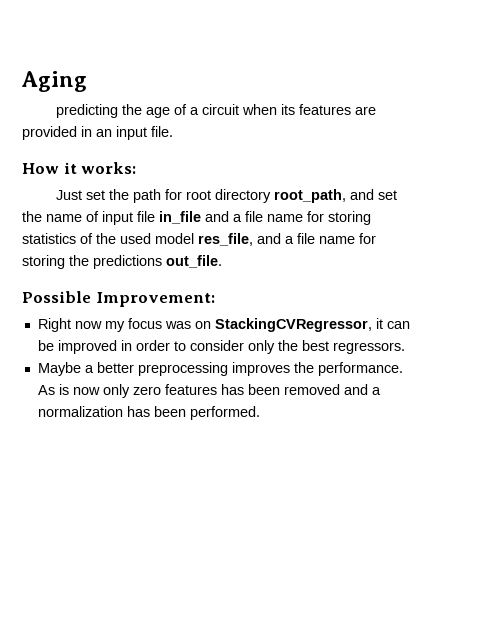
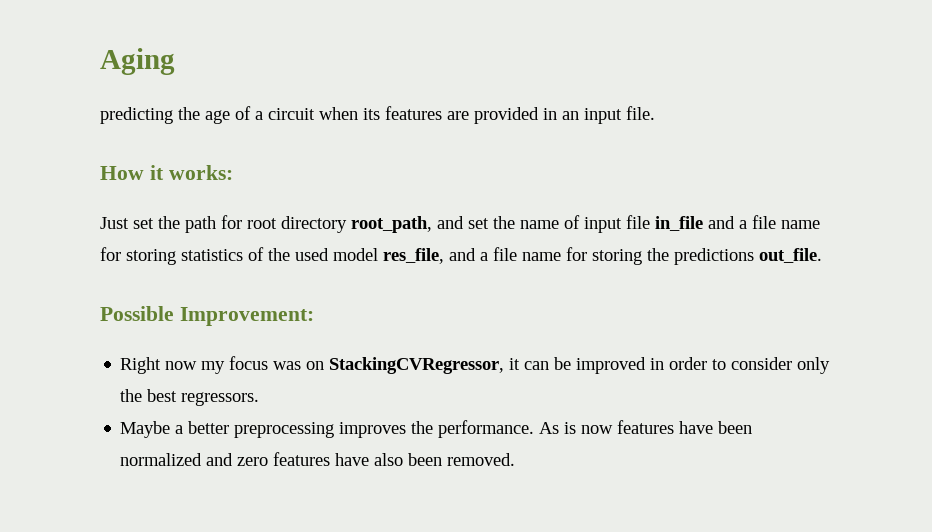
[102,384,381,398] [37,406,260,420] only zero features has been removed and a normalization has been performed. -> [617,420,753,434] [120,452,516,466] features have been normalized and zero features have also been removed.

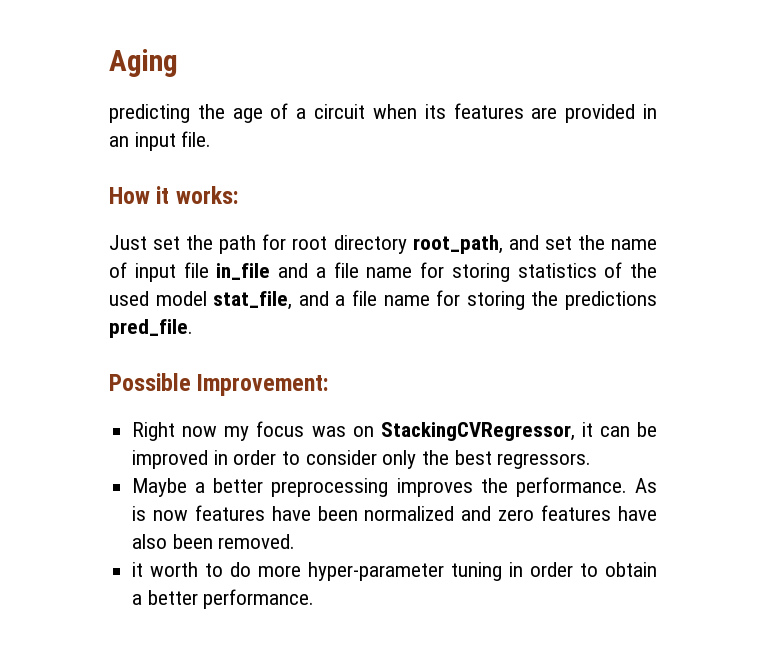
[383,248,444,264] res_file, -> [213,291,293,310] stat_file,
[759,248,822,263] out_file. -> [109,319,193,338] pred_file.
(516, 459) none -> [132,562,657,581] [132,589,315,609] // it worth to do more hyper-parameter tuning in order to obtain a better performance.

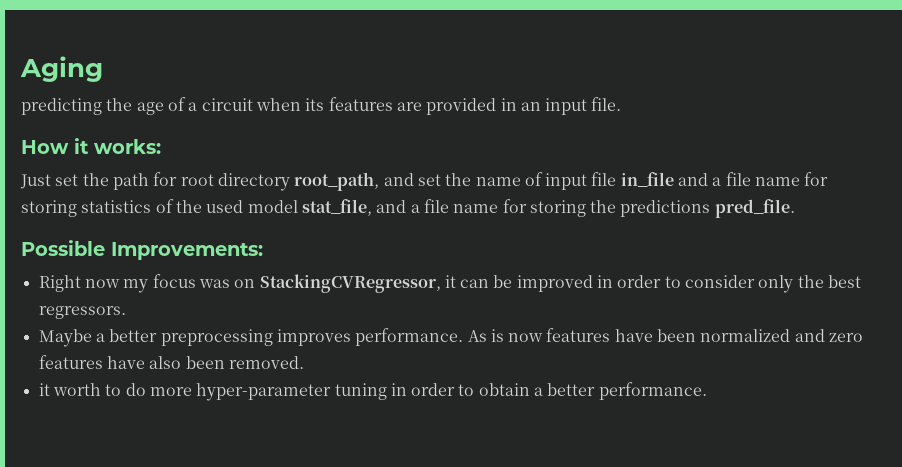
[197,374,329,396] Improvement: -> [111,242,263,260] Improvements:
[480,478,508,493] the -> (351, 337) none

